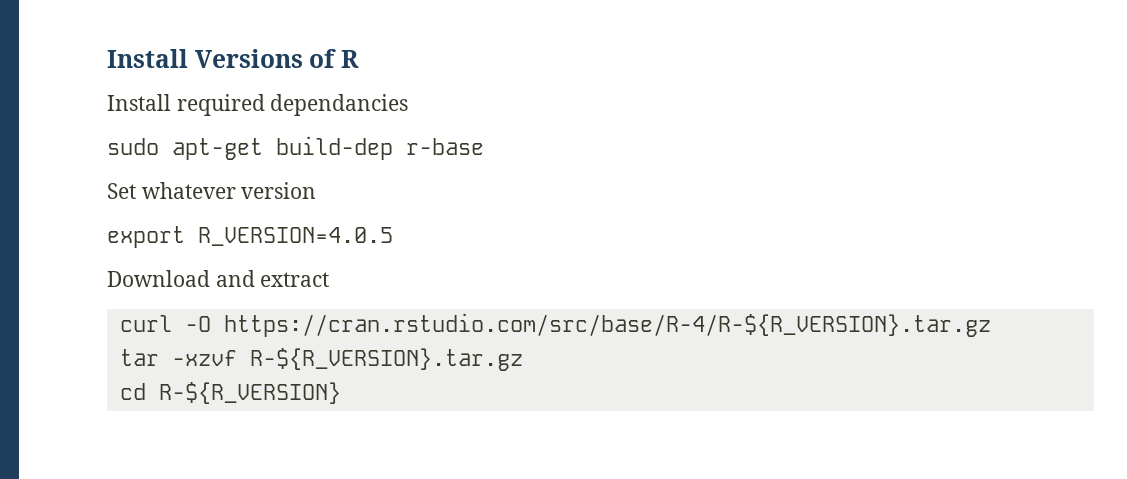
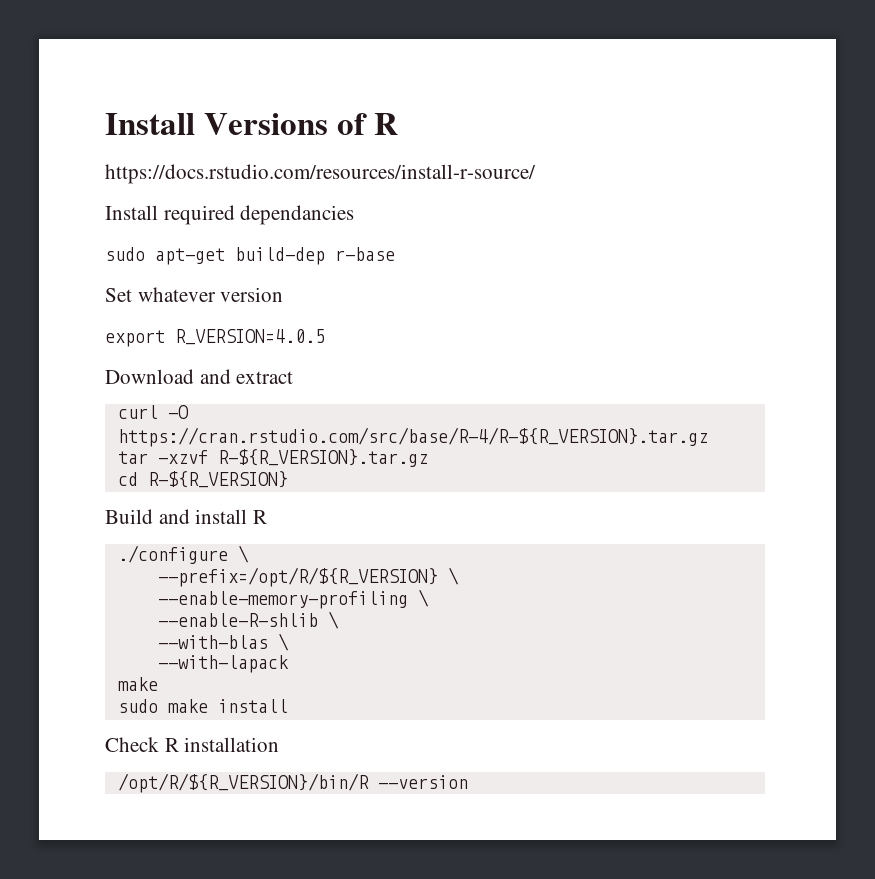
(359, 59) none -> [105,164,536,184] // https://docs.rstudio.com/resources/install-r-source/
(341, 393) none -> [105,509,268,524] [117,545,249,564] [157,567,459,587] [157,589,429,609] [157,611,339,629] [157,633,289,651] [157,655,289,673] [117,677,158,691] [117,699,288,713] [105,737,280,752] [117,773,468,793] // Build and install R // ./configure \ // --prefix=/opt/R/${R_VERSION} \ // --enable-memory-profiling \ // --enable-R-shlib \ // --with-blas \ // --with-lapack // make // sudo make install // Check R installation // /opt/R/${R_VERSION}/bin/R --version

